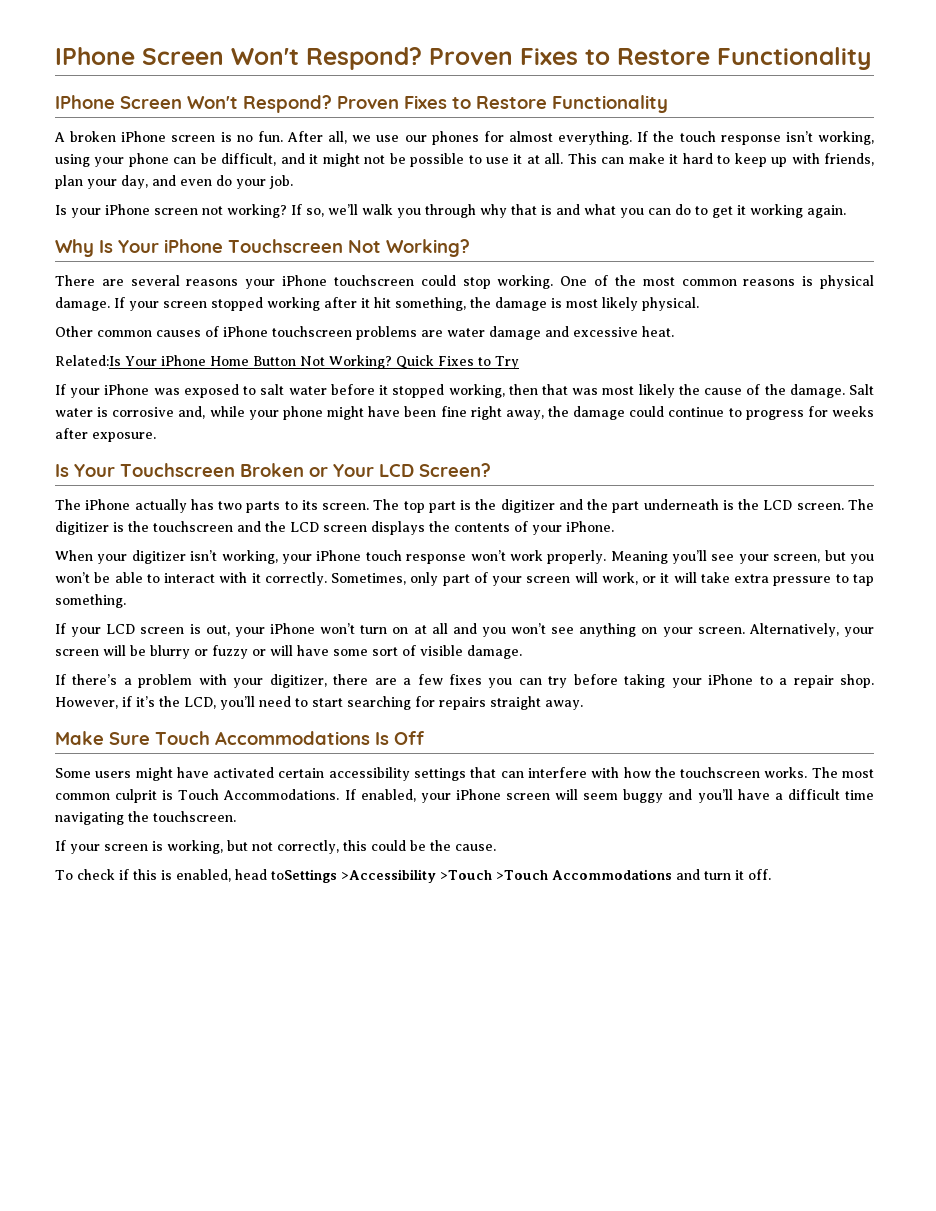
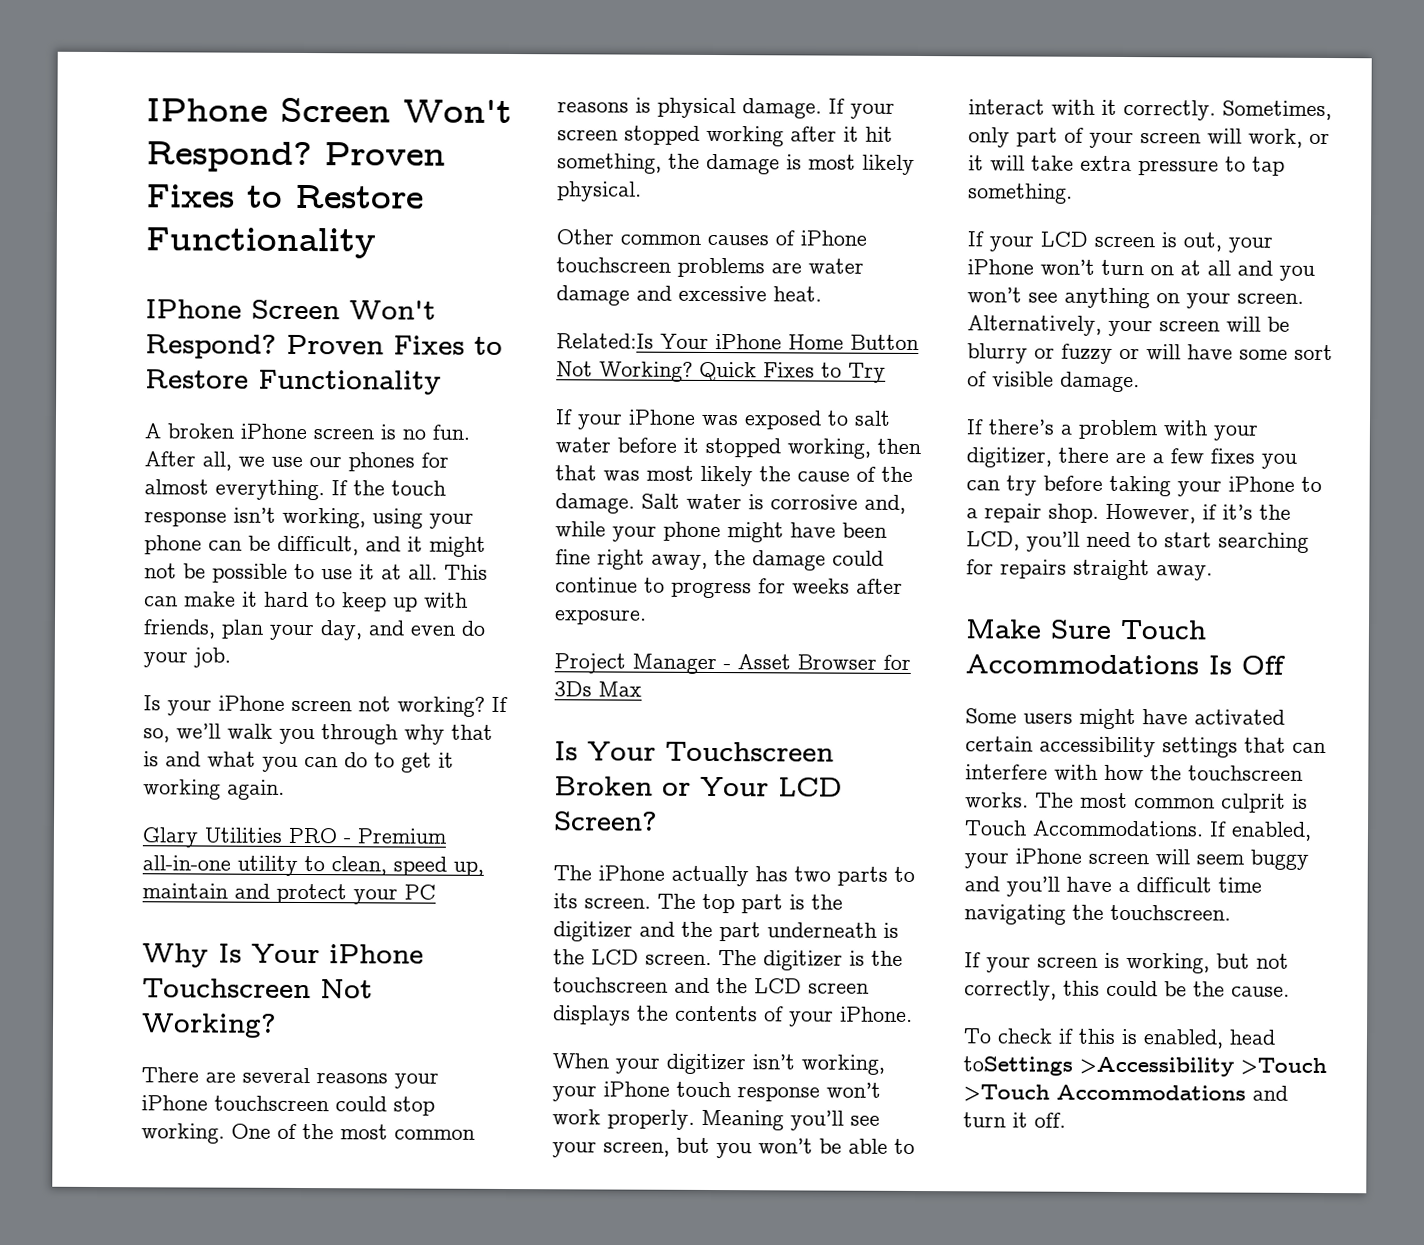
(846, 211) none -> [142,827,447,848] [142,855,484,876] [142,883,436,905] // Glary Utilities PRO - Premium all-in-one utility to clean, speed up, maintain and protect your PC
(156, 437) none -> [554,653,911,675] [554,681,642,697] // Project Manager - Asset Browser for 3Ds Max

